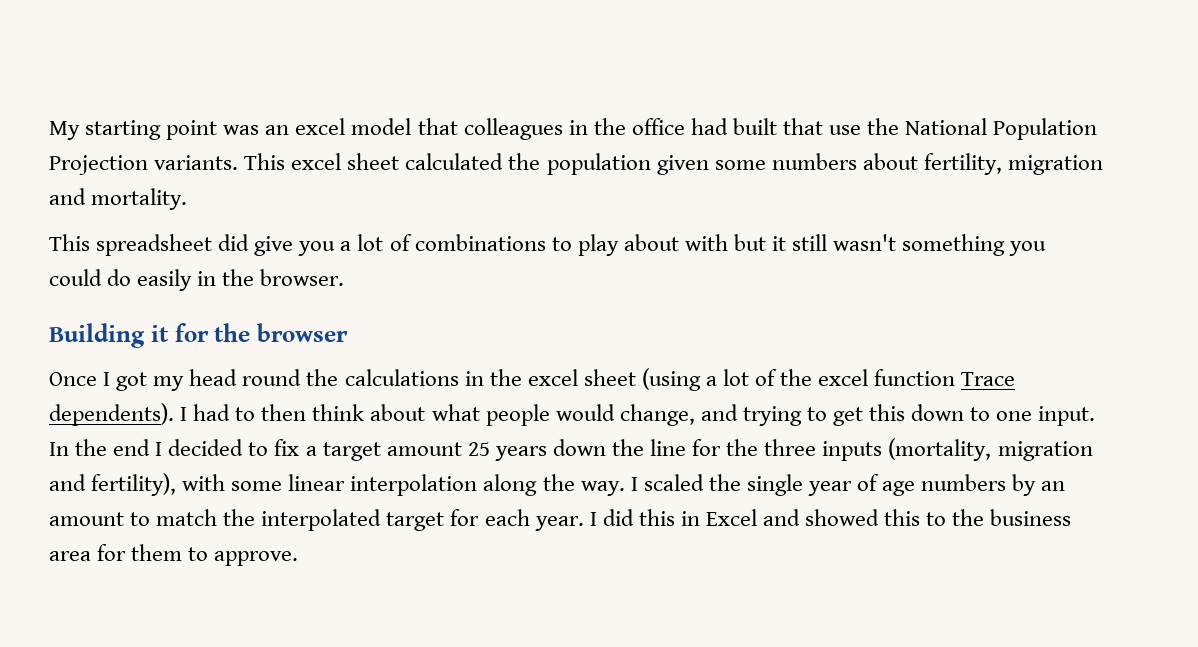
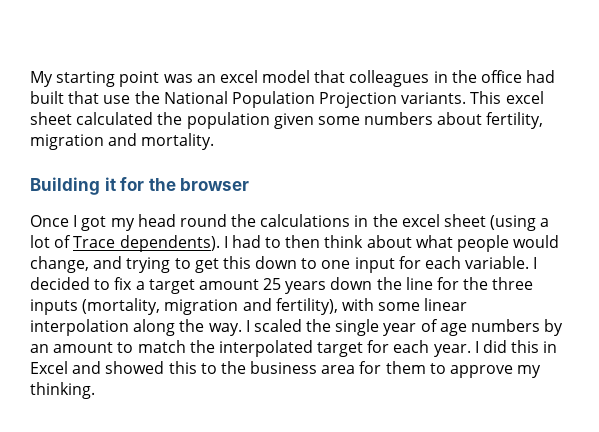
[49,234,1047,256] [49,269,345,291] // This spreadsheet did give you a lot of combinations to play about with but it still wasn't something you could do easily in the browser. -> (215, 141) none
[780,369,956,386] the excel function -> (72, 241) none
[1038,406,1096,426] [49,439,151,456] input. In the end -> [354,256,530,273] input for each variable.
[214,551,299,566] approve. -> [450,365,542,378] [30,382,95,399] approve my thinking.

